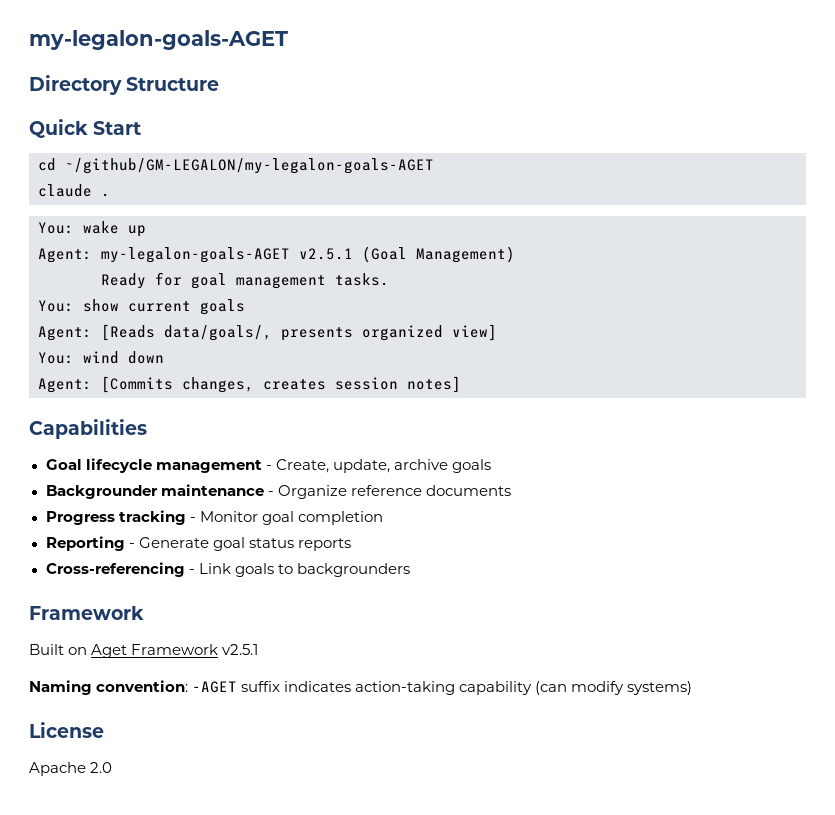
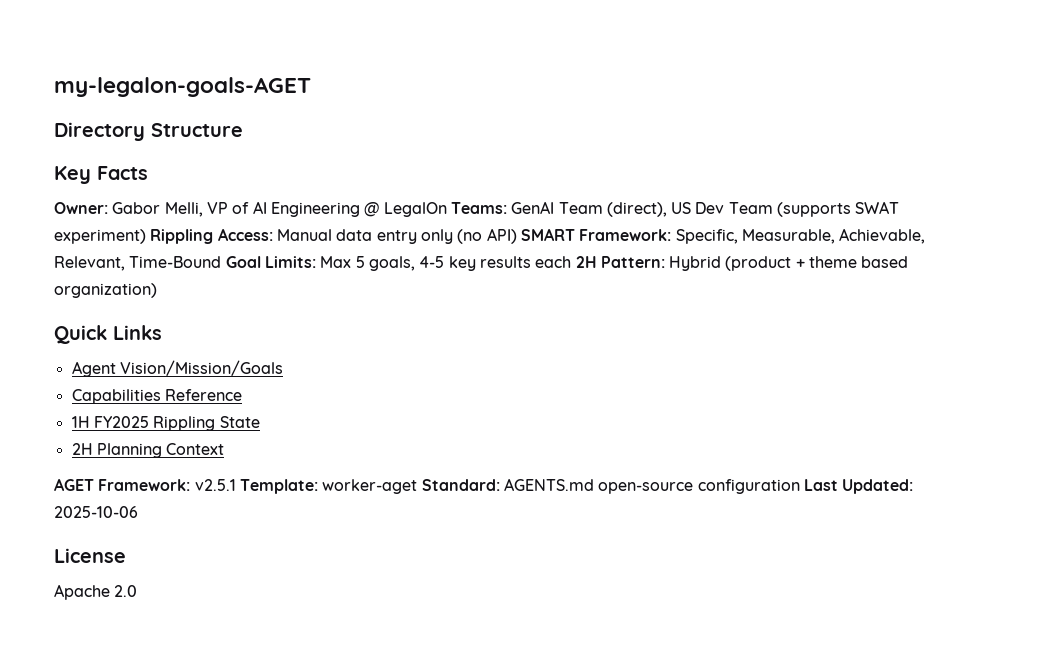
[29,119,142,138] [38,158,434,174] [38,184,110,197] [38,221,146,237] [38,246,515,263] [101,272,389,289] [38,299,245,315] [38,324,497,341] [38,351,164,364] [38,376,461,393] [29,419,147,439] [45,458,491,473] [45,484,511,499] [45,510,383,525] [45,536,351,551] [45,562,410,577] [29,606,144,620] [29,644,259,658] [29,680,693,695] Quick Start // cd ~/github/GM-LEGALON/my-legalon-goals-AGET // claude . // You: wake up // Agent: my-legalon-goals-AGET v2.5.1 (Goal Management) // Ready for goal management tasks. // You: show current goals // Agent: [Reads data/goals/, presents organized view] // You: wind down // Agent: [Commits changes, creates session notes] // Capabilities // Goal lifecycle management - Create, update, archive goals // Backgrounder maintenance - Organize reference documents // Progress tracking - Monitor goal completion // Reporting - Generate goal status reports // Cross-referencing - Link goals to backgrounders // Framework // Built on Aget Framework v2.5.1 // Naming convention: -AGET suffix indicates action-taking capability (can modify systems) -> [54,166,148,184] [54,201,900,217] [54,228,926,244] [54,256,909,271] [54,283,157,298] [54,325,162,344] [71,360,283,377] [71,389,242,404] [71,416,260,431] [71,443,225,458] [54,478,914,494] [54,506,138,518] Key Facts // Owner: Gabor Melli, VP of AI Engineering @ LegalOn Teams: GenAI Team (direct), US Dev Team (supports SWAT experiment) Rippling Access: Manual data entry only (no API) SMART Framework: Specific, Measurable, Achievable, Relevant, Time-Bound Goal Limits: Max 5 goals, 4-5 key results each 2H Pattern: Hybrid (product + theme based organization) // Quick Links // Agent Vision/Mission/Goals // Capabilities Reference // 1H FY2025 Rippling State // 2H Planning Context // AGET Framework: v2.5.1 Template: worker-aget Standard: AGENTS.md open-source configuration Last Updated: 2025-10-06

